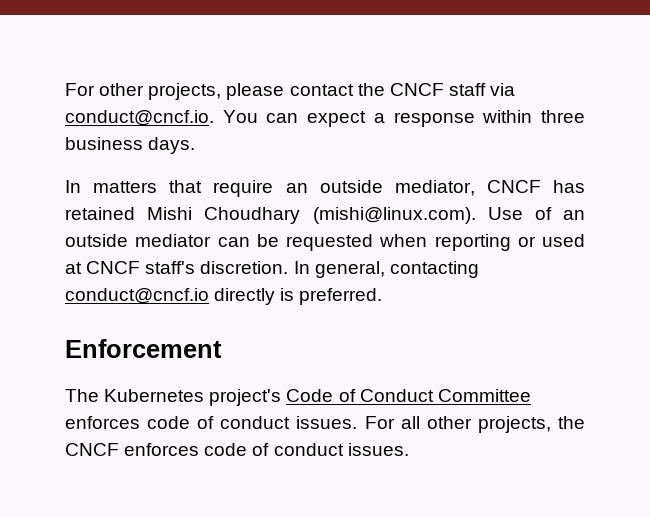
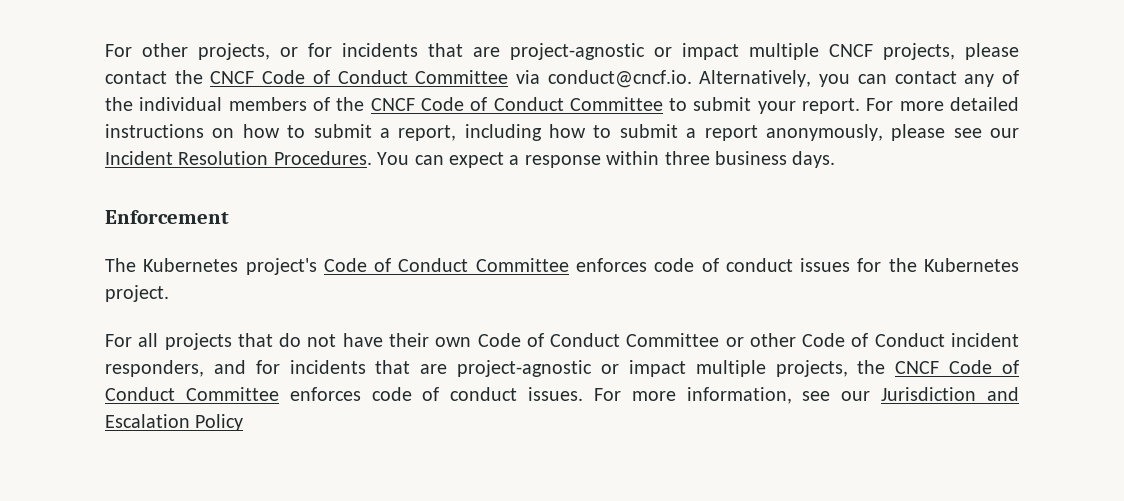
[226,83,516,100] [65,110,214,126] please contact the CNCF staff via conduct@cncf.io. -> [280,43,1019,60] [105,70,1019,88] [105,97,1019,114] [105,124,1019,141] [105,151,372,165] or for incidents that are project-agnostic or impact multiple CNCF projects, please contact the CNCF Code of Conduct Committee via conduct@cncf.io. Alternatively, you can contact any of the individual members of the CNCF Code of Conduct Committee to submit your report. For more detailed instructions on how to submit a report, including how to submit a report anonymously, please see our Incident Resolution Procedures.
[65,180,585,197] [65,207,585,224] [65,234,585,251] [65,261,479,278] [65,288,383,305] // In matters that require an outside mediator, CNCF has retained Mishi Choudhary (mishi@linux.com). Use of an outside mediator can be requested when reporting or used at CNCF staff's discretion. In general, contacting conduct@cncf.io directly is preferred. -> (836, 159) none
[296,416,585,433] [65,443,409,456] issues. For all other projects, the CNCF enforces code of conduct issues. -> [800,258,1020,272] [105,285,169,302] [105,333,1020,350] [105,360,1020,377] [105,387,1019,404] [105,414,244,431] issues for the Kubernetes project. // For all projects that do not have their own Code of Conduct Committee or other Code of Conduct incident responders, and for incidents that are project-agnostic or impact multiple projects, the CNCF Code of Conduct Committee enforces code of conduct issues. For more information, see our Jurisdiction and Escalation Policy

